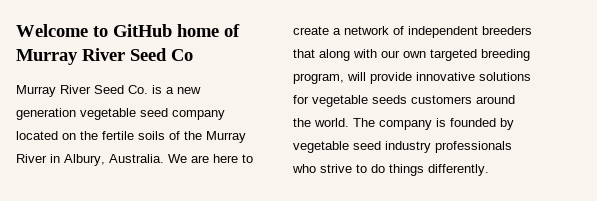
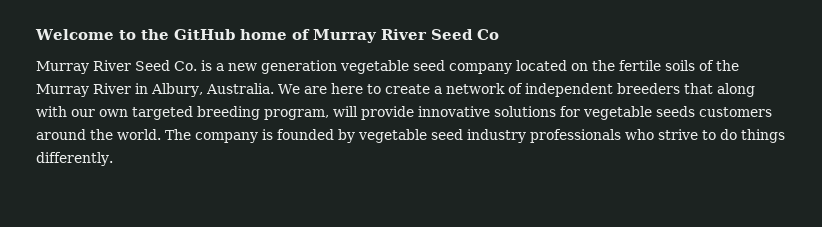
(108, 31) none -> [140,29,169,40] the

